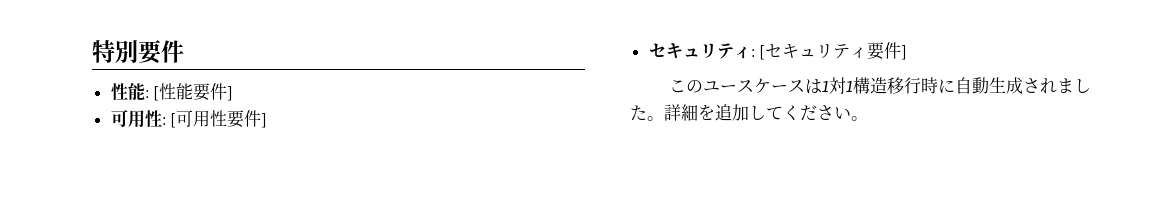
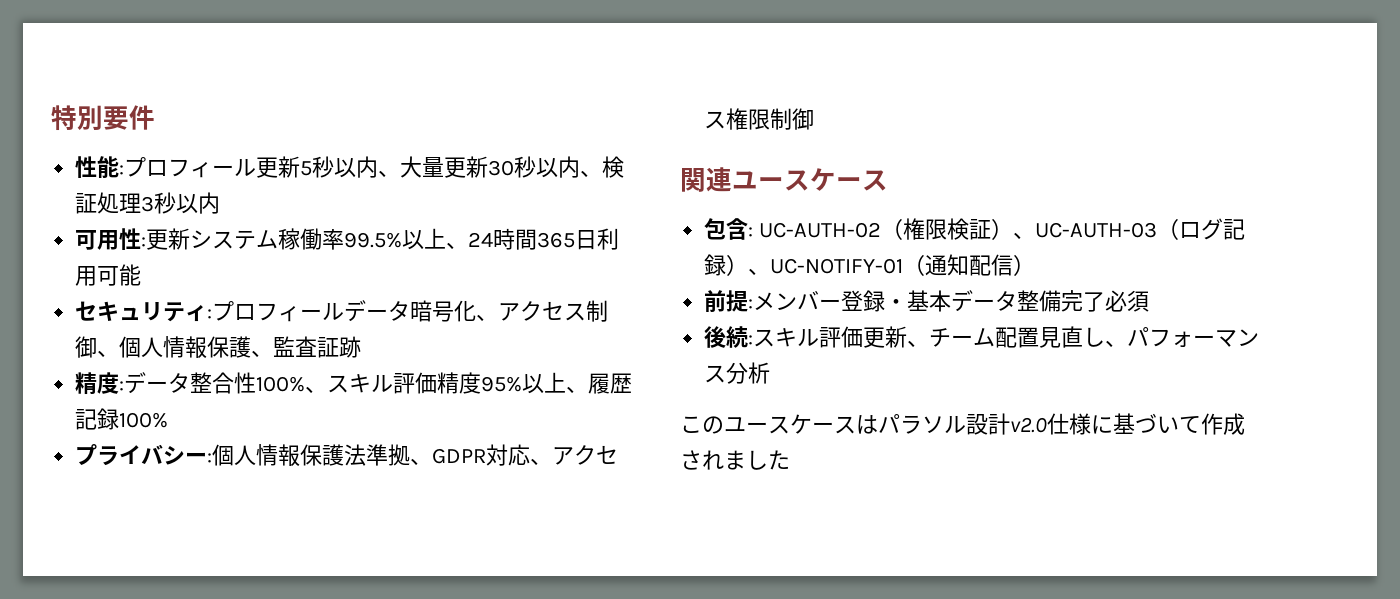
[153,83,234,101] [110,109,268,128] [648,42,908,60] [性能要件] // 可用性: [可用性要件] // セキュリティ: [セキュリティ要件] -> [124,156,625,178] [75,192,221,214] [75,228,620,250] [75,264,142,286] [75,300,609,322] [75,336,362,359] [75,372,633,395] [75,408,169,430] [75,444,619,467] [704,108,815,130] [680,167,888,192] [704,218,1246,240] [704,254,1036,276] [704,290,1150,312] [704,326,1260,348] [704,362,771,384] プロフィール更新5秒以内、大量更新30秒以内、検証処理3秒以内 // 可用性:更新システム稼働率99.5%以上、24時間365日利用可能 // セキュリティ:プロフィールデータ暗号化、アクセス制御、個人情報保護、監査証跡 // 精度:データ整合性100%、スキル評価精度95%以上、履歴記録100% // プライバシー:個人情報保護法準拠、GDPR対応、アクセス権限制御 // 関連ユースケース // 包含: UC-AUTH-02（権限検証）、UC-AUTH-03（ログ記録）、UC-NOTIFY-01（通知配信） // 前提:メンバー登録・基本データ整備完了必須 // 後続:スキル評価更新、チーム配置見直し、パフォーマンス分析
[821,77,1091,94] [630,104,868,121] 1対1構造移行時に自動生成されました。詳細を追加してください。 -> [878,413,1245,435] [680,450,790,470] パラソル設計v2.0仕様に基づいて作成されました

